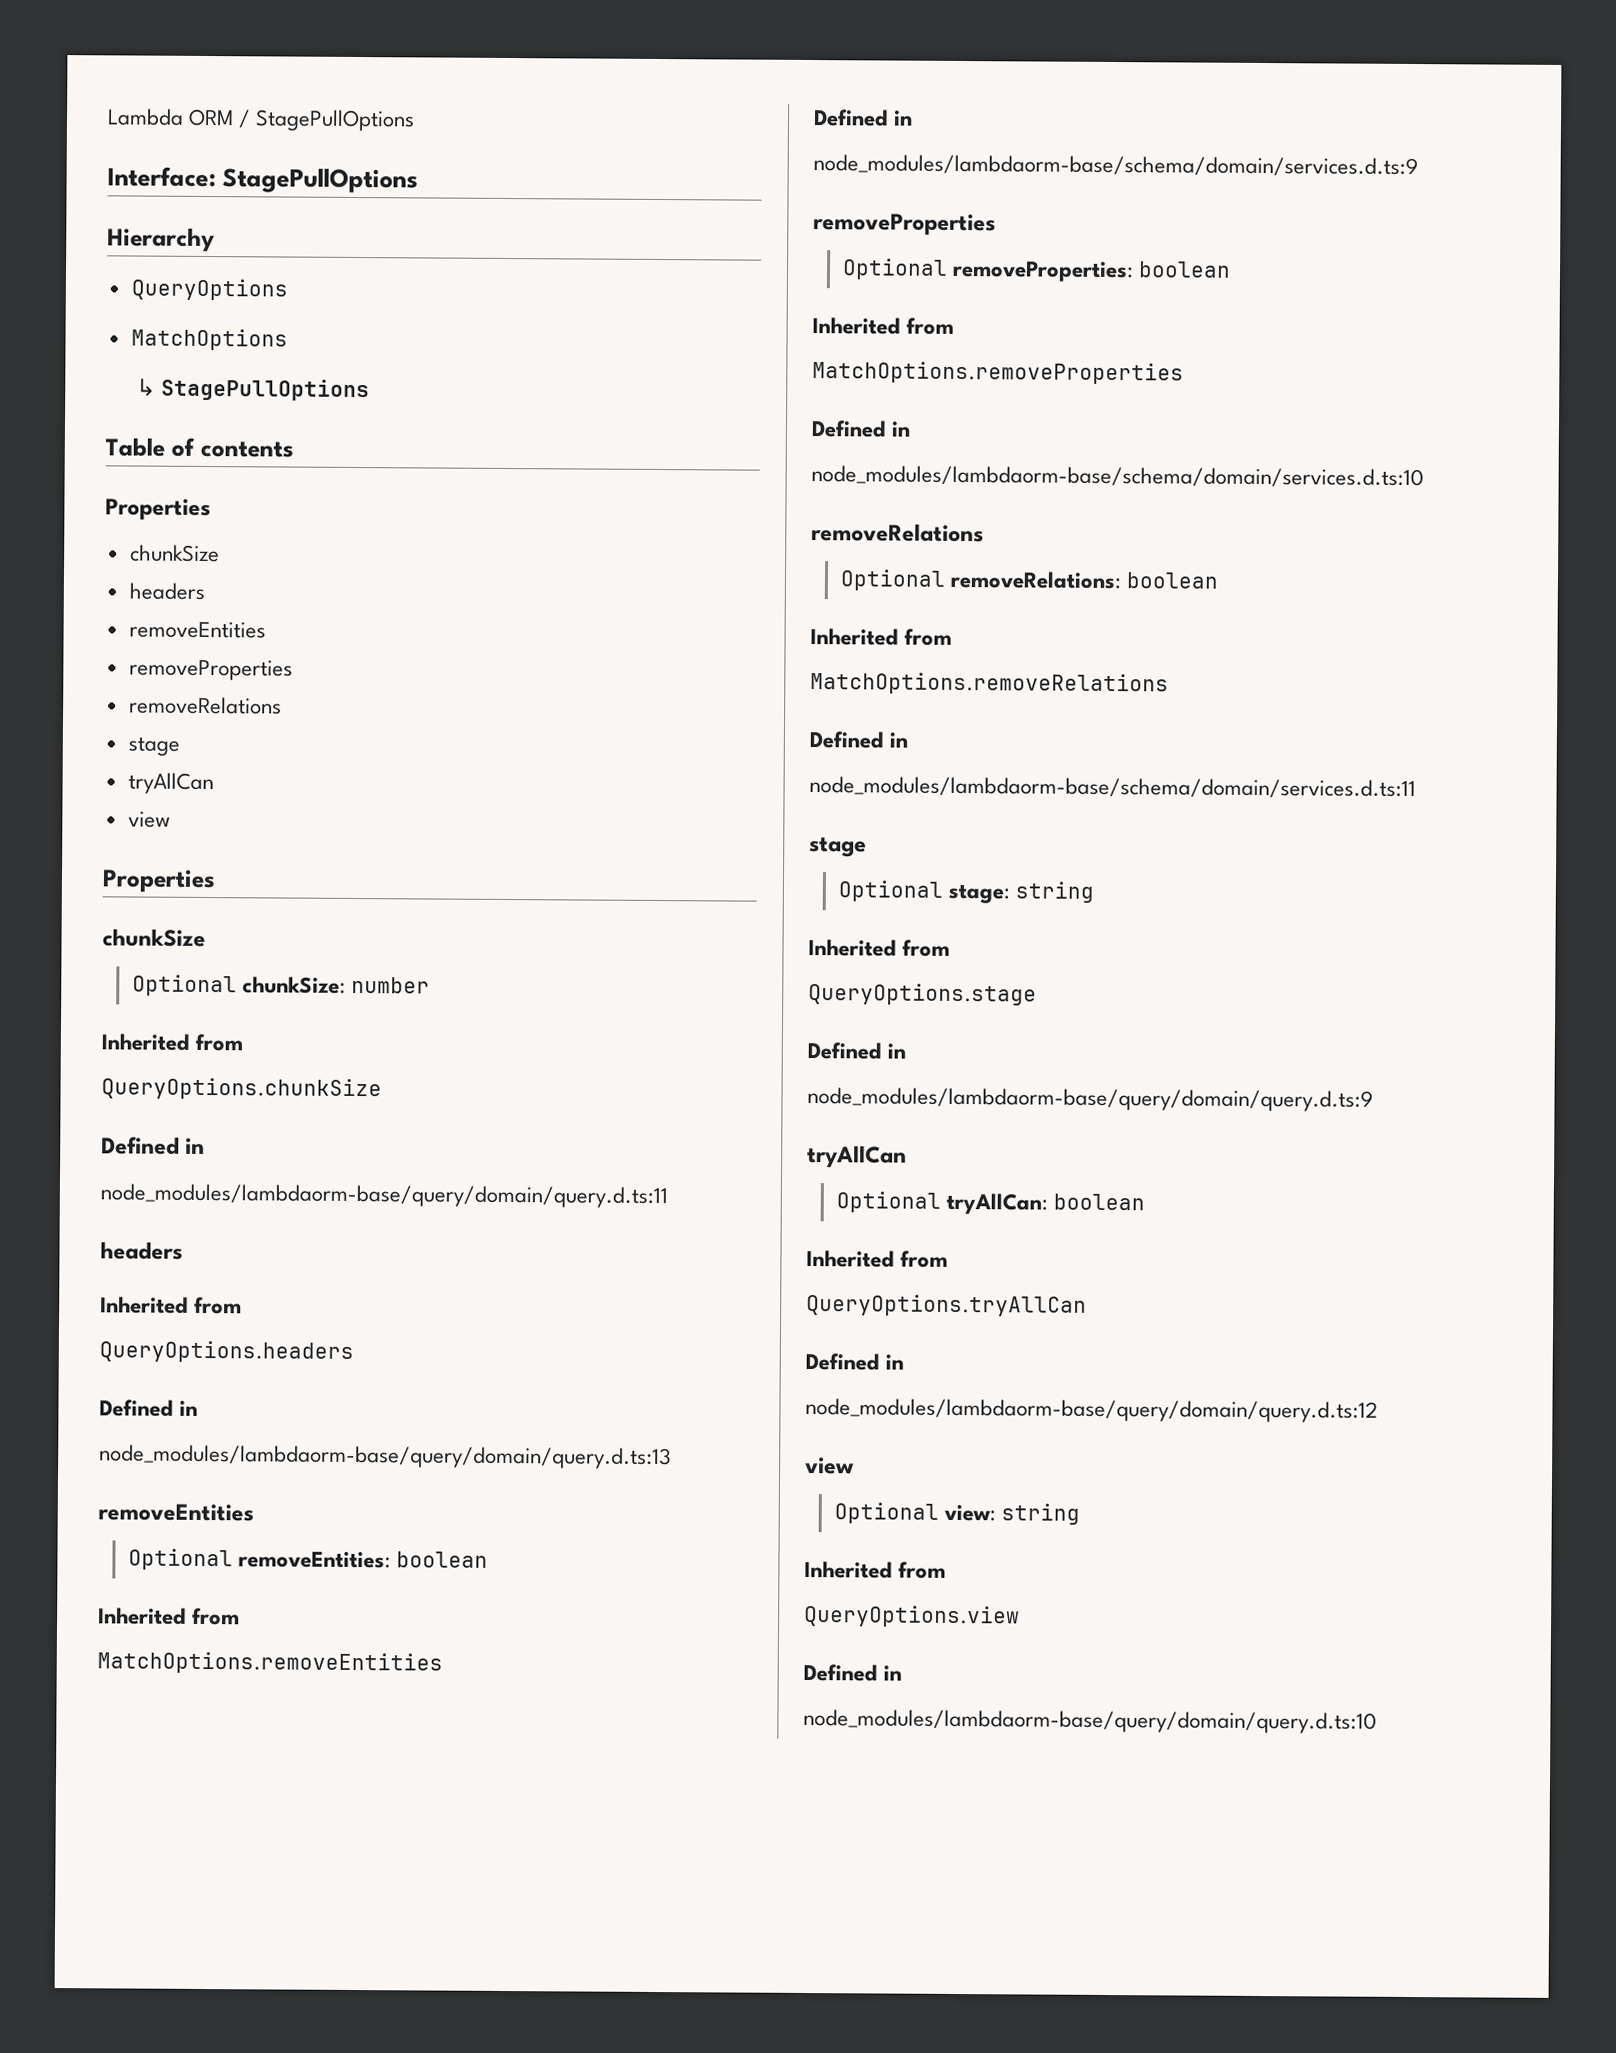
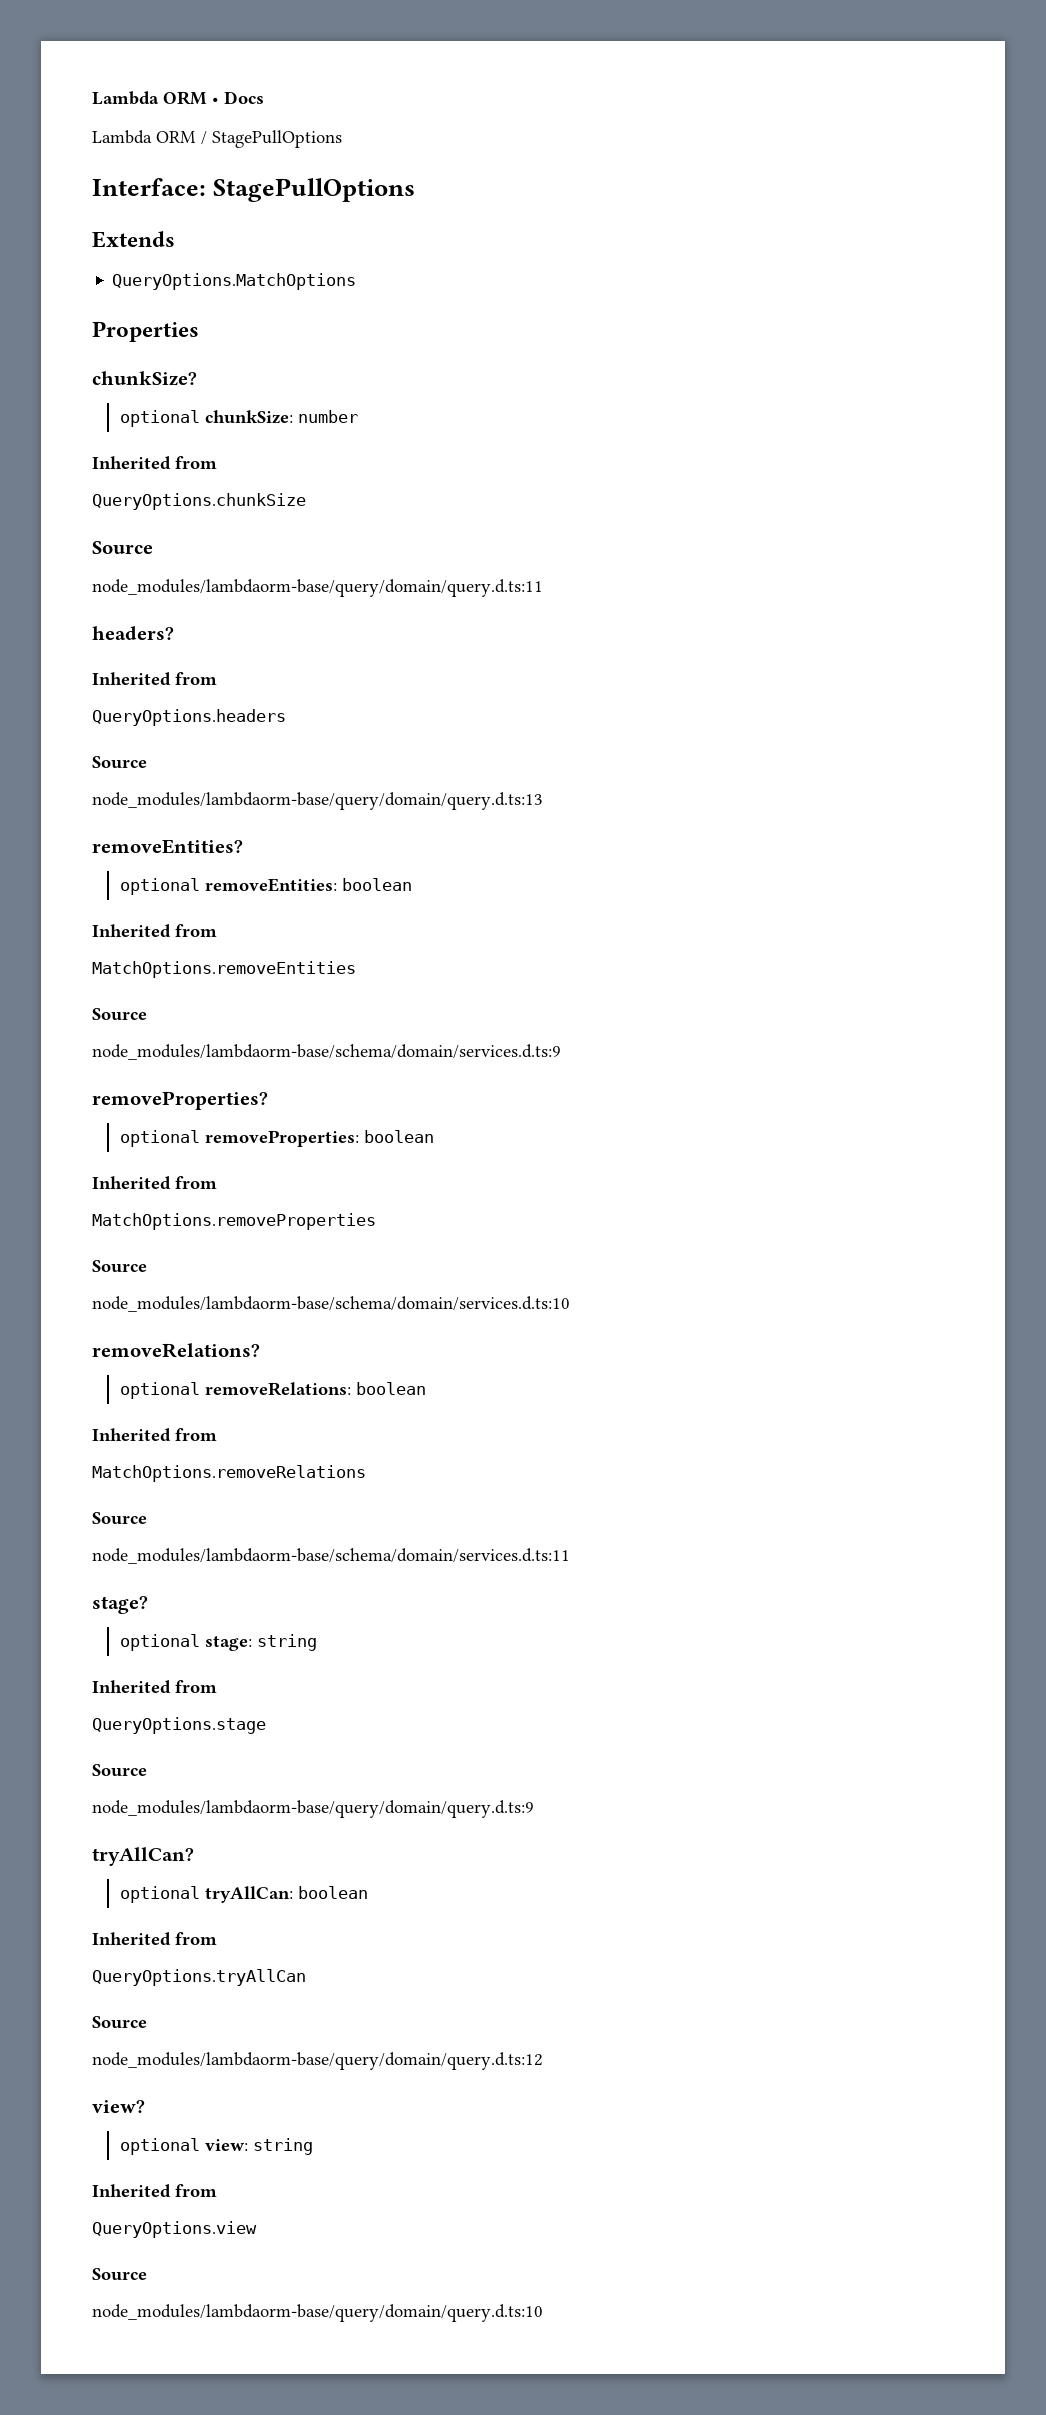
[107,108,235,127] Lambda ORM -> [92,91,264,105] [92,130,196,144] Lambda ORM • Docs // Lambda ORM
[107,227,215,253] [130,278,288,301] [130,328,288,351] [135,378,370,402] [105,437,294,458] [105,498,211,521] [129,544,220,563] [128,582,205,600] [128,621,266,639] [128,659,293,681] [128,696,282,715] [127,736,180,756] [127,772,214,795] [127,811,171,828] [102,869,216,894] [102,928,206,948] [131,974,237,997] Hierarchy // QueryOptions // MatchOptions // ↳ StagePullOptions // Table of contents // Properties // chunkSize // headers // removeEntities // removeProperties // removeRelations // stage // tryAllCan // view // Properties // chunkSize // Optional -> [92,231,175,248] [112,273,357,290] [92,321,199,342] [92,371,197,386] [119,410,200,427] Extends // QueryOptions.MatchOptions // Properties // chunkSize? // optional
[101,1136,206,1155] Defined in -> [92,541,153,554] Source
[100,1241,183,1260] headers -> [92,626,174,640] headers?
[99,1399,199,1417] Defined in -> [92,756,147,769] Source
[98,1503,254,1522] [127,1548,233,1571] removeEntities // Optional -> [92,839,243,854] [119,878,200,895] removeEntities? // optional
[813,109,914,127] Defined in -> [92,1008,147,1021] Source
[813,213,996,236] [841,258,948,280] removeProperties // Optional -> [92,1091,268,1110] [119,1130,200,1147] removeProperties? // optional
[811,420,912,438] Defined in -> [92,1260,147,1273] Source
[811,523,984,543] [839,569,946,591] removeRelations // Optional -> [92,1343,260,1358] [119,1382,200,1399] removeRelations? // optional
[809,731,909,749] Defined in -> [92,1512,147,1525] Source
[809,837,867,858] [837,880,943,902] stage // Optional -> [92,1596,148,1614] [119,1634,200,1651] stage? // optional
[807,1041,907,1060] Defined in -> [92,1764,147,1777] Source
[807,1144,907,1168] [835,1191,941,1213] tryAllCan // Optional -> [92,1847,194,1866] [119,1886,200,1903] tryAllCan? // optional
[805,1352,905,1371] Defined in -> [92,2016,147,2029] Source
[805,1456,855,1475] [833,1502,939,1524] view // Optional -> [92,2100,145,2113] [119,2138,200,2155] view? // optional
[803,1663,903,1682] Defined in -> [92,2268,147,2281] Source

